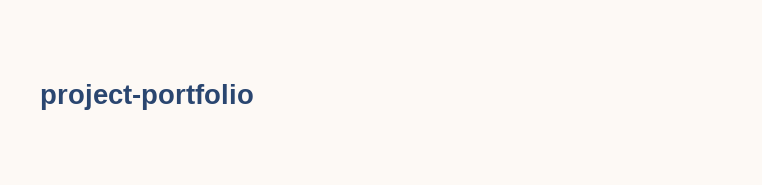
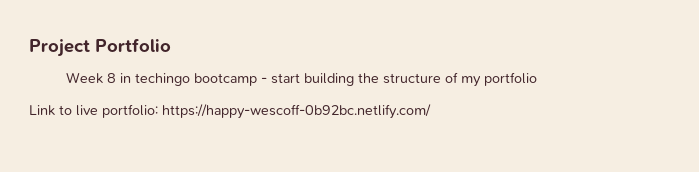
[40,84,254,110] project-portfolio -> [29,38,171,57] [66,72,538,87] [29,104,431,119] Project Portfolio // Week 8 in techingo bootcamp - start building the structure of my portfolio // Link to live portfolio: https://happy-wescoff-0b92bc.netlify.com/

